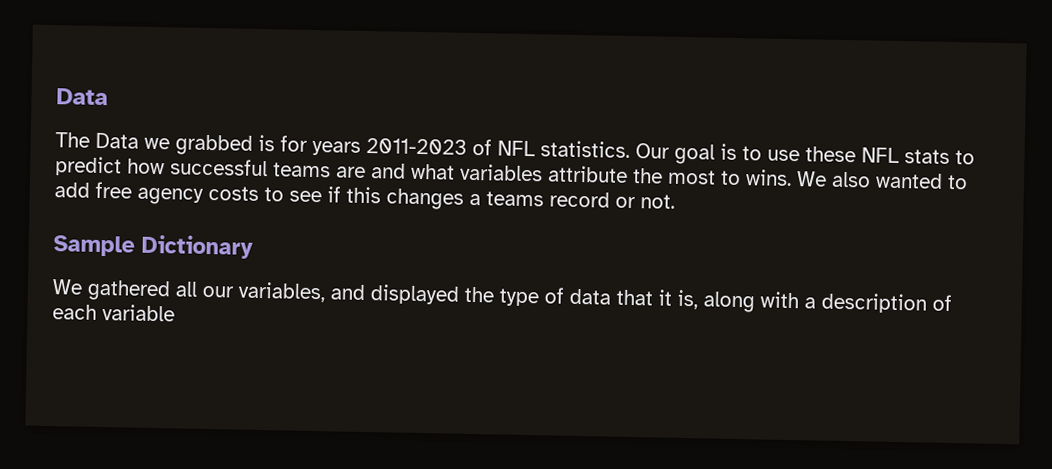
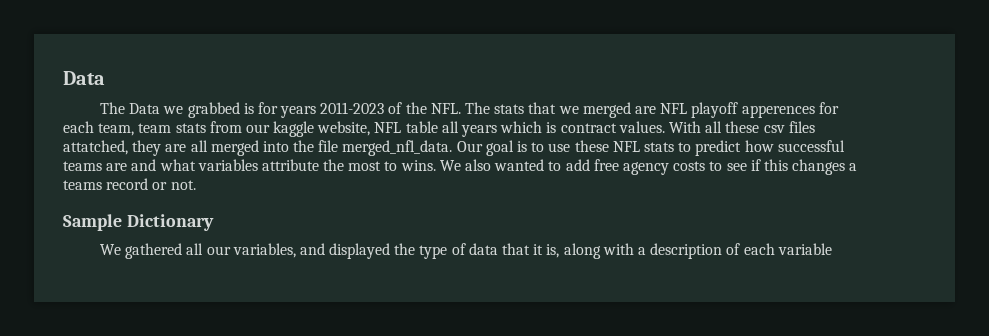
[497,140,630,158] NFL statistics. -> [405,102,839,118] [63,121,815,137] [63,140,453,156] the NFL. The stats that we merged are NFL playoff apperences for each team, team stats from our kaggle website, NFL table all years which is contract values. With all these csv files attatched, they are all merged into the file merged_nfl_data.

